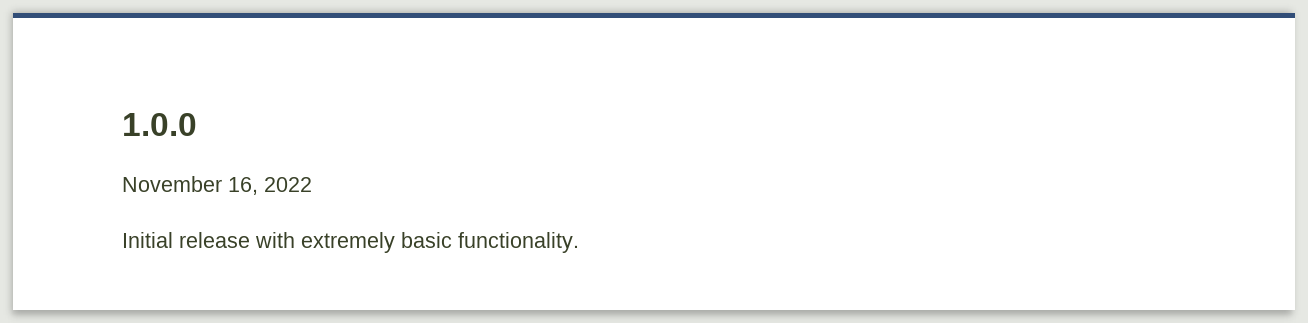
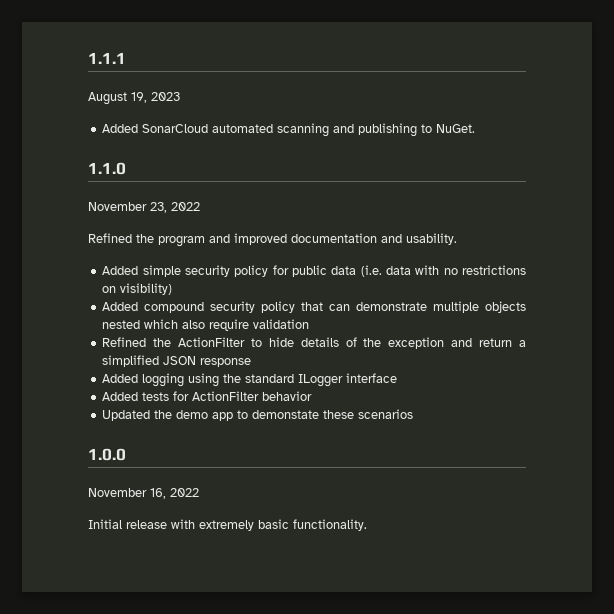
(122, 124) none -> [88,52,126,64] [88,92,180,105] [102,123,476,137] [88,162,126,175] [88,202,200,213] [88,233,457,247] [102,265,526,277] [102,283,173,295] [102,301,526,313] [102,319,310,331] [102,337,526,349] [102,355,252,367] [102,373,398,387] [102,391,313,401] [102,409,414,421] 1.1.1 // August 19, 2023 // Added SonarCloud automated scanning and publishing to NuGet. // 1.1.0 // November 23, 2022 // Refined the program and improved documentation and usability. // Added simple security policy for public data (i.e. data with no restrictions on visibility) // Added compound security policy that can demonstrate multiple objects nested which also require validation // Refined the ActionFilter to hide details of the exception and return a simplified JSON response // Added logging using the standard ILogger interface // Added tests for ActionFilter behavior // Updated the demo app to demonstate these scenarios //

